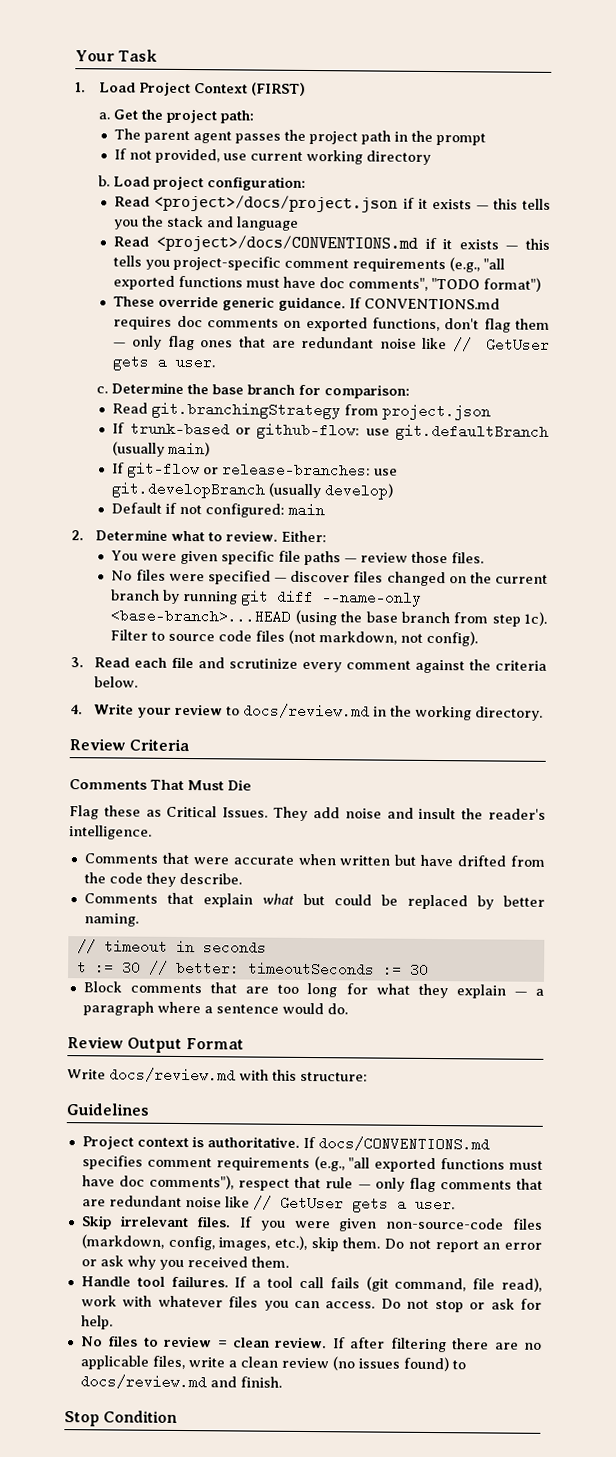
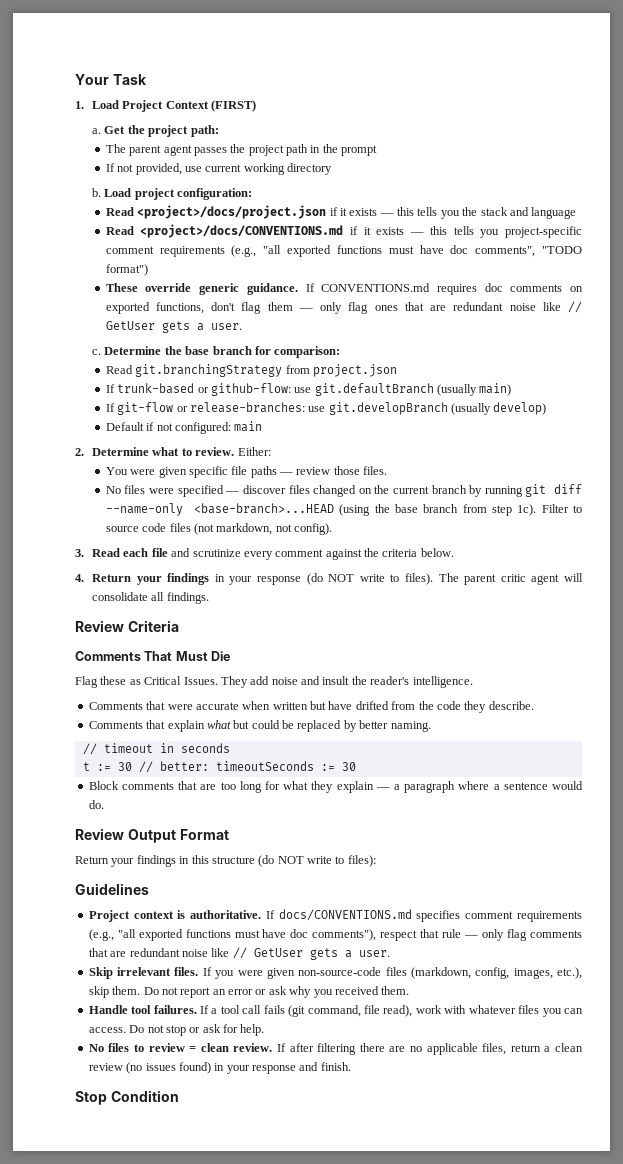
[94,703,544,721] Write your review to docs/review.md in the working directory. -> [92,573,583,585] [92,592,209,604] Return your findings in your response (do NOT write to files). The parent critic agent will consolidate all findings.
[67,1067,368,1083] Write docs/review.md with this structure: -> [75,855,376,867] Return your findings in this structure (do NOT write to files):
[187,1357,225,1368] write -> [510,1044,541,1052] return
[451,1360,466,1370] [79,1374,207,1390] to docs/review.md -> [214,1063,296,1074] in your response

